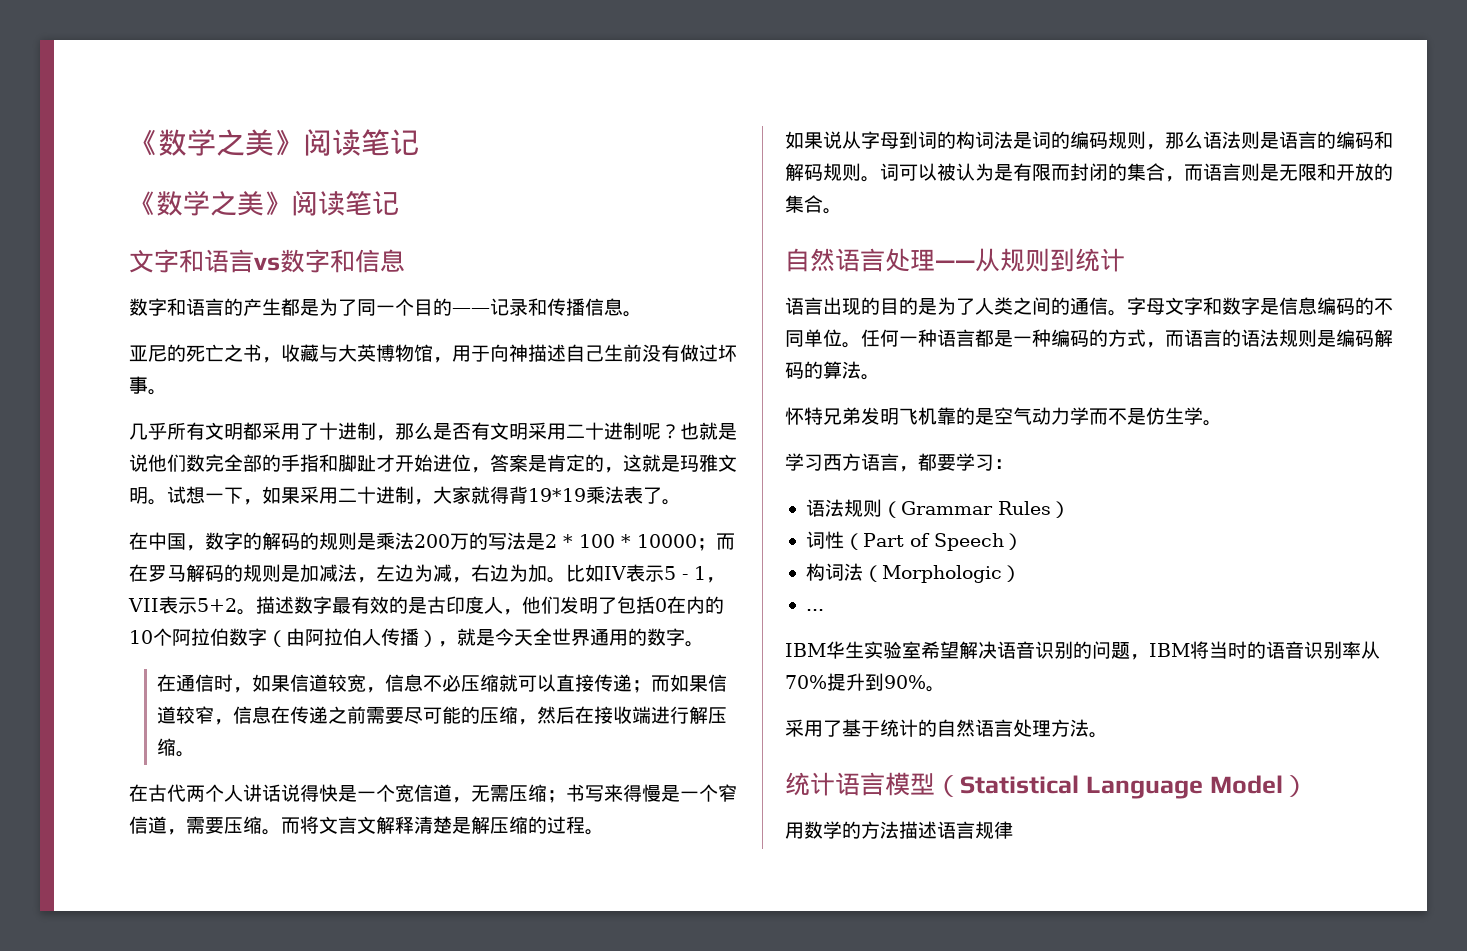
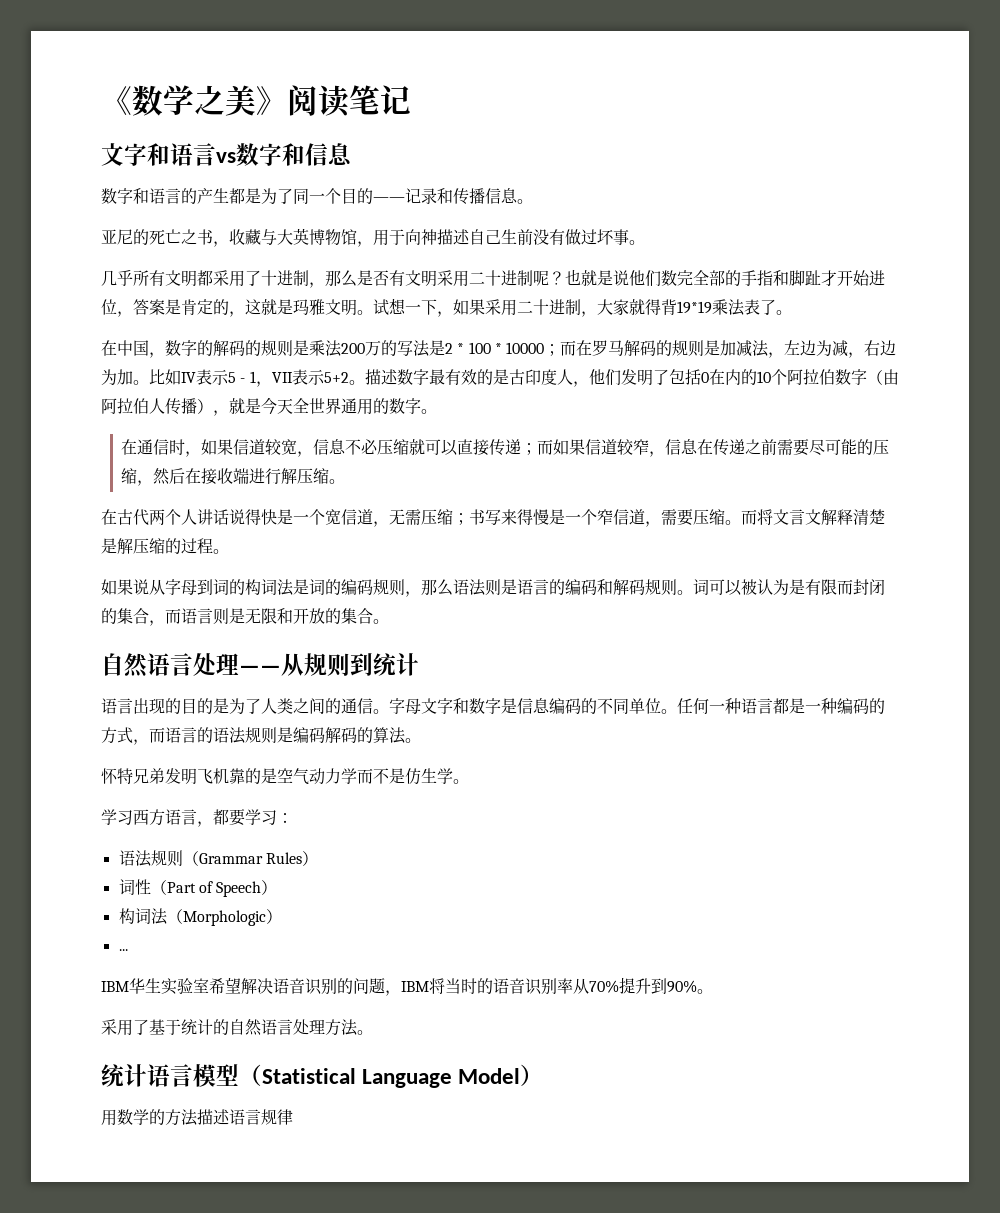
[129,129,419,156] [129,190,399,216] 《数学之美》阅读笔记 // 《数学之美》阅读笔记 -> [101,85,411,117] 《数学之美》阅读笔记

